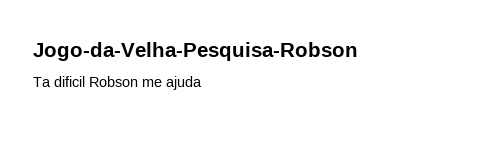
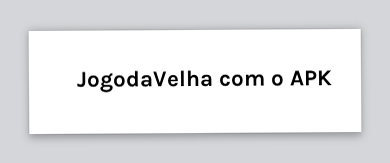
[33,42,358,61] [33,76,202,90] Jogo-da-Velha-Pesquisa-Robson // Ta dificil Robson me ajuda -> [76,69,334,93] JogodaVelha com o APK

